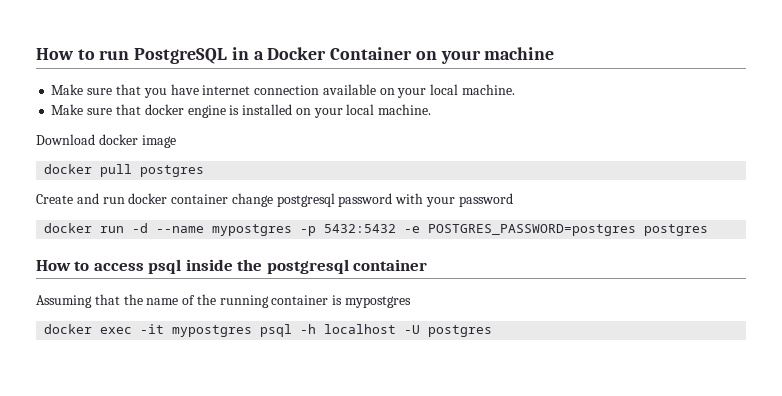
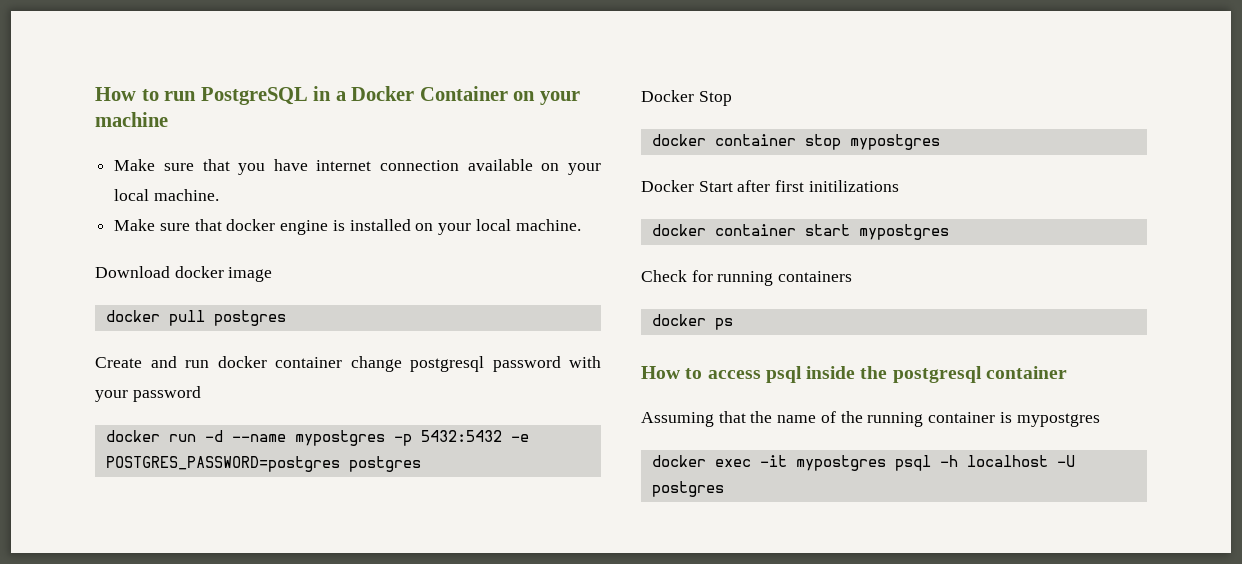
(709, 230) none -> [641,90,732,106] [651,134,940,150] [641,180,899,192] [651,224,949,240] [641,270,853,286] [651,314,733,330] // Docker Stop // docker container stop mypostgres // Docker Start after first initilizations // docker container start mypostgres // Check for running containers // docker ps

